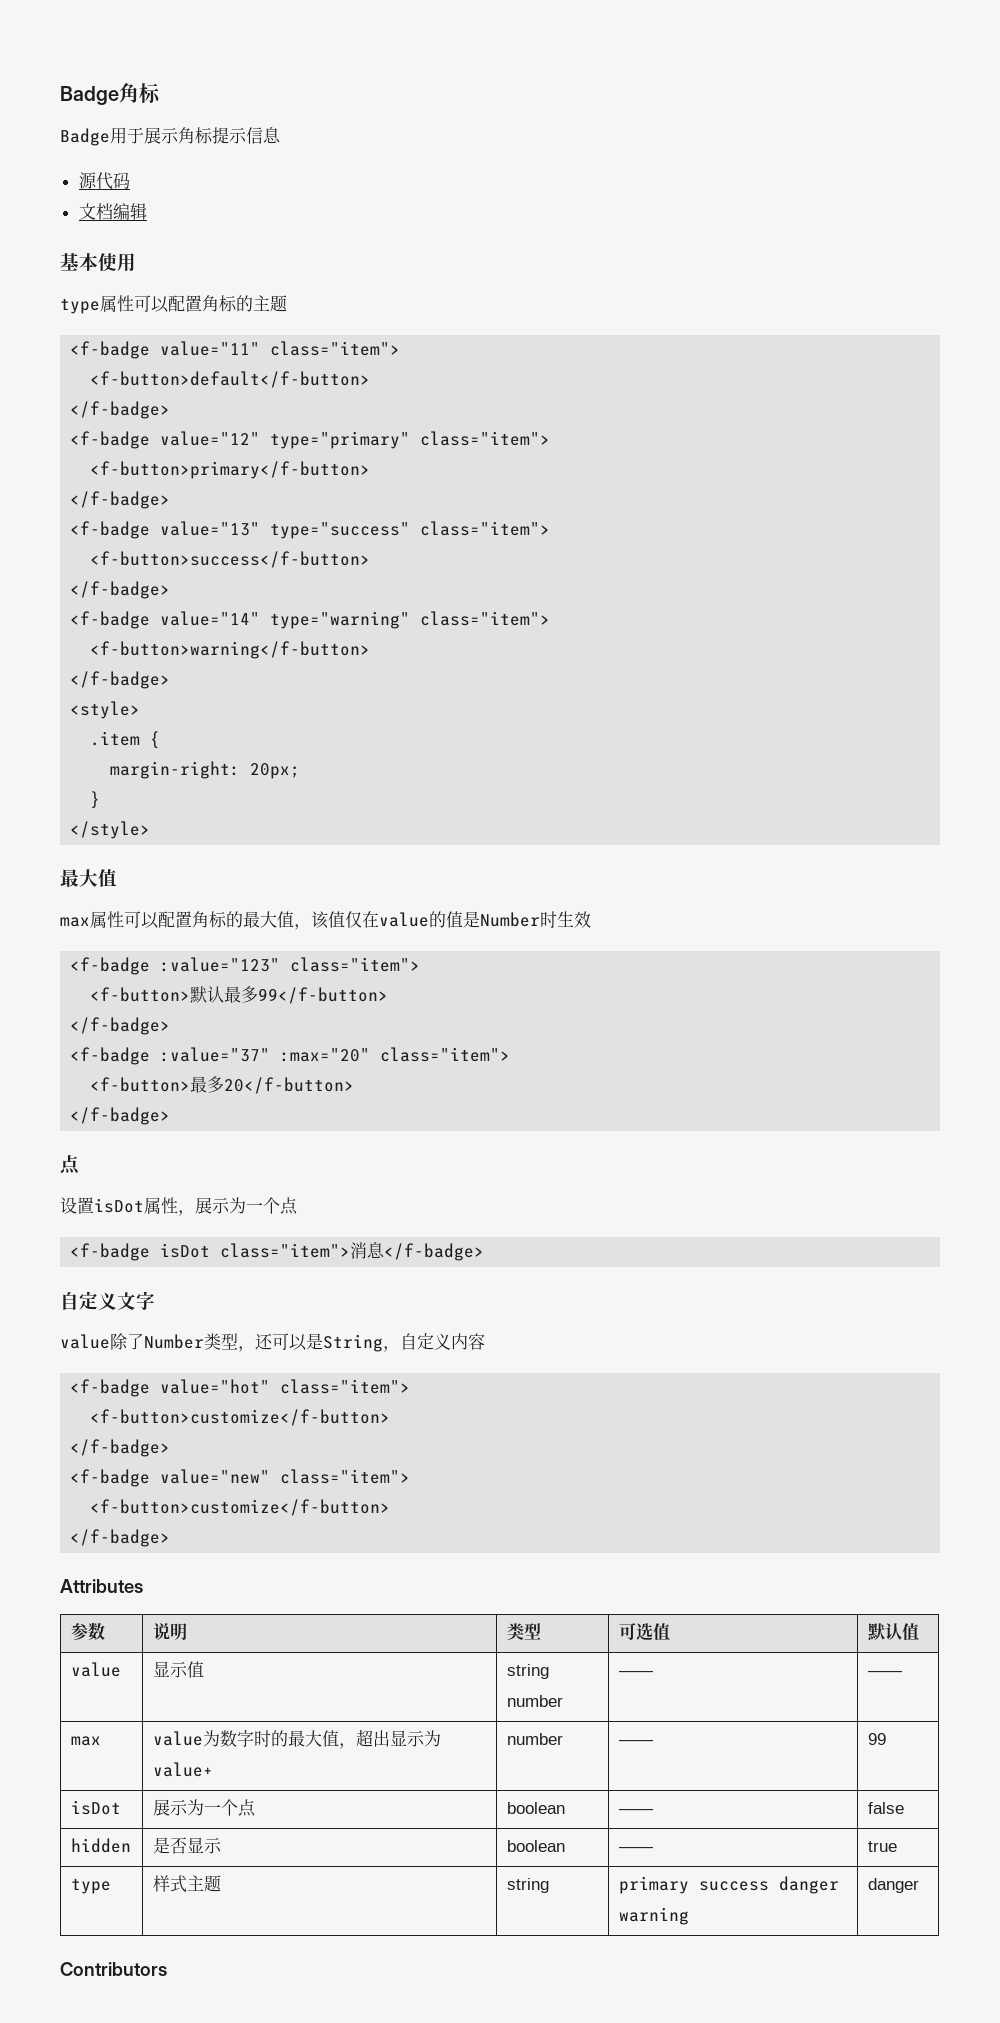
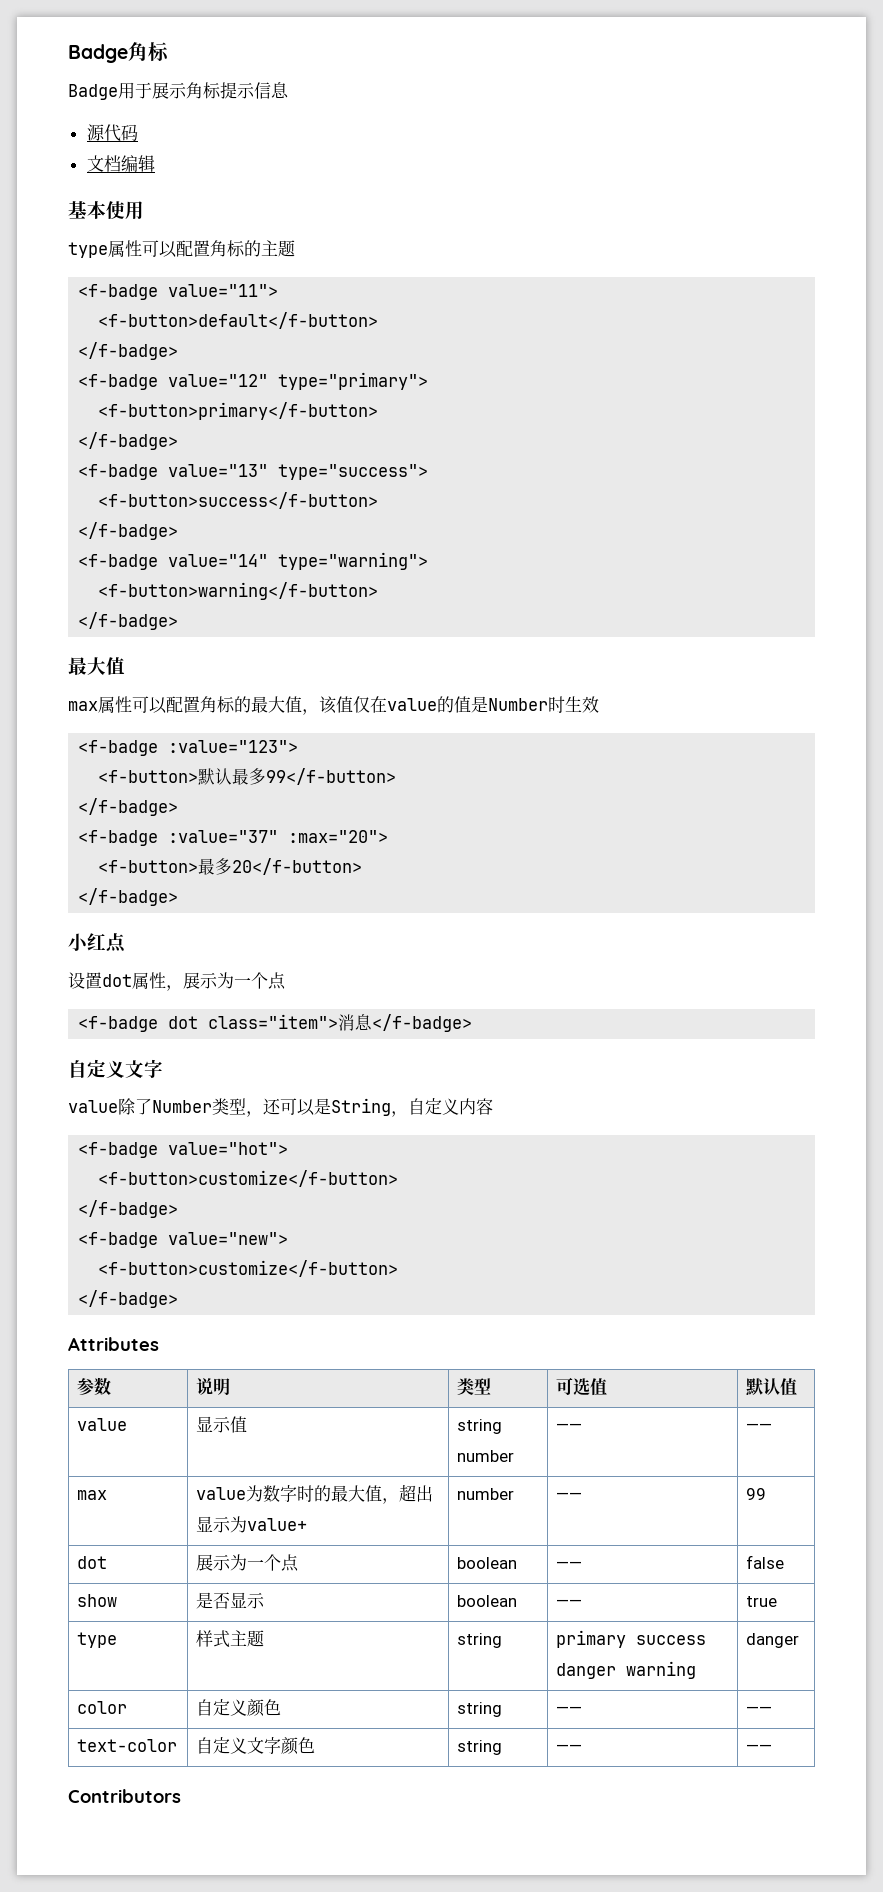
[160,341,401,356] value="11" class="item"> -> [168,284,279,297] value="11">
[270,431,551,449] type="primary" class="item"> -> [278,372,429,390] type="primary">
[270,521,551,539] type="success" class="item"> -> [278,464,429,480] type="success">
[270,611,551,629] type="warning" class="item"> -> [278,552,429,570] type="warning">
[70,701,141,719] [90,731,161,749] [110,761,301,779] [90,791,101,809] [70,821,151,839] // <style> // .item { // margin-right: 20px; // } // </style> -> (179, 621) none
[160,957,421,972] :value="123" class="item"> -> [168,740,299,753] :value="123">
[280,1047,511,1062] :max="20" class="item"> -> [288,830,389,843] :max="20">
(171, 1116) none -> [68,933,106,951] 小红
[94,1198,144,1213] isDot -> [102,974,132,987] dot
[160,1243,211,1258] isDot -> [168,1016,199,1029] dot
[160,1379,411,1394] value="hot" class="item"> -> [168,1142,289,1155] value="hot">
[160,1469,411,1484] value="new" class="item"> -> [168,1232,289,1245] value="new">
[70,1800,121,1815] isDot -> [77,1556,108,1569] dot
[70,1838,131,1853] hidden -> [77,1594,118,1607] show
(919, 1885) none -> [77,1701,128,1714] [196,1699,282,1717] [457,1702,503,1717] [556,1706,583,1714] [746,1706,773,1714] [77,1739,178,1752] [196,1737,316,1755] [457,1740,503,1755] [556,1744,583,1752] [746,1744,773,1752] // color | 自定义颜色 | string | —— | —— // text-color | 自定义文字颜色 | string | —— | ——

